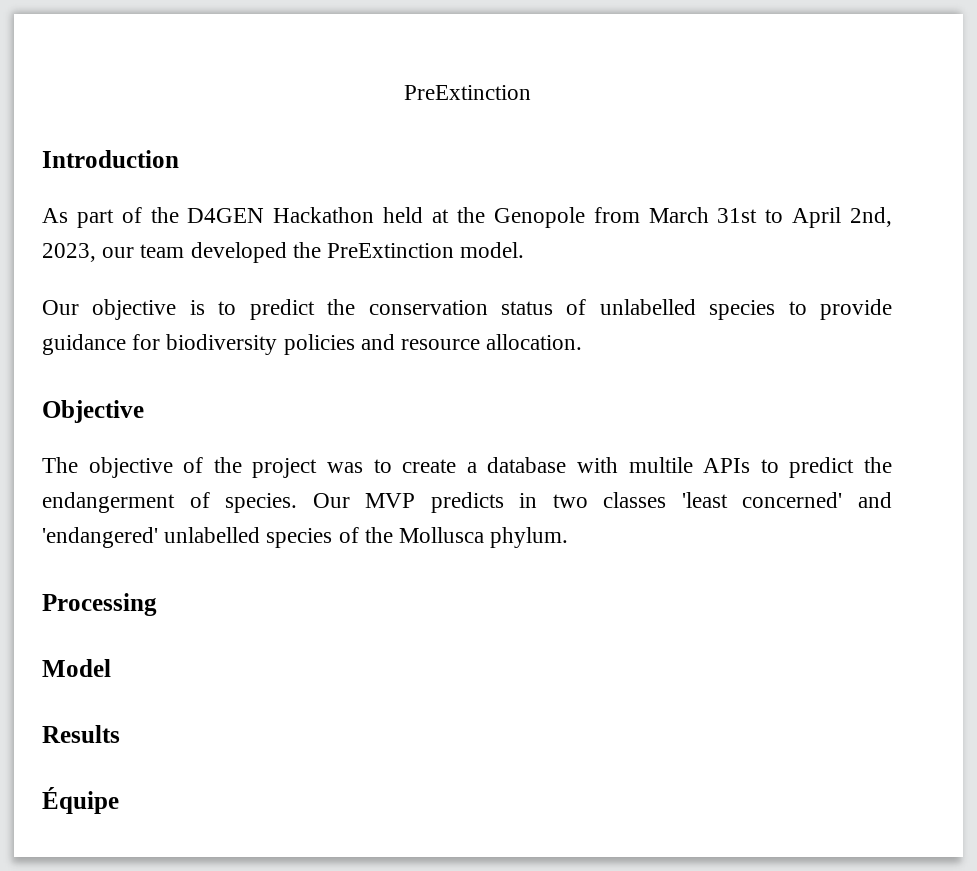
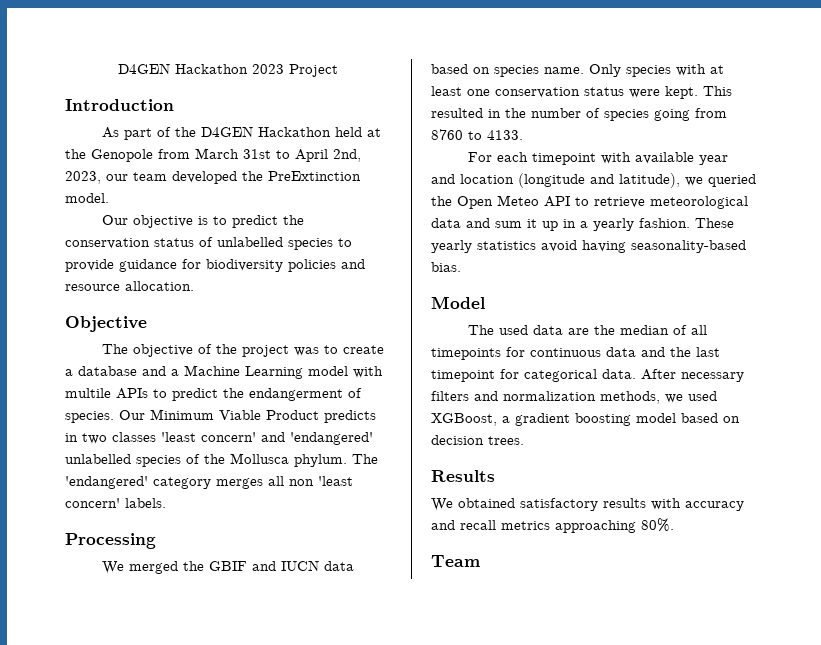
[403,85,531,100] PreExtinction -> [117,63,338,77] D4GEN Hackathon 2023 Project
(567, 465) none -> [142,365,348,379] and a Machine Learning model
[365,493,416,508] MVP -> [150,409,319,420] Minimum Viable Product
[742,492,843,508] concerned' -> [201,432,256,442] concern'
[42,593,157,616] [42,659,111,677] [42,725,120,743] [42,787,119,814] // Processing // Model // Results // Équipe -> [352,454,378,464] [65,476,353,489] [65,498,166,508] [65,533,156,549] [101,560,354,574] [431,64,724,77] [431,86,732,99] [431,108,727,121] [431,129,523,140] [467,152,728,165] [431,173,756,188] [431,195,748,209] [431,218,734,231] [431,240,746,253] [431,262,461,272] [431,296,485,309] [467,325,707,335] [431,347,720,360] [431,369,744,382] [431,391,717,404] [431,413,740,426] [431,435,524,445] [431,470,495,482] [431,498,744,511] [431,518,674,533] [431,555,480,567] The 'endangered' category merges all non 'least concern' labels. // Processing // We merged the GBIF and IUCN data based on species name. Only species with at least one conservation status were kept. This resulted in the number of species going from 8760 to 4133. // For each timepoint with available year and location (longitude and latitude), we queried the Open Meteo API to retrieve meteorological data and sum it up in a yearly fashion. These yearly statistics avoid having seasonality-based bias. // Model // The used data are the median of all timepoints for continuous data and the last timepoint for categorical data. After necessary filters and normalization methods, we used XGBoost, a gradient boosting model based on decision trees. // Results // We obtained satisfactory results with accuracy and recall metrics approaching 80%. // Team

